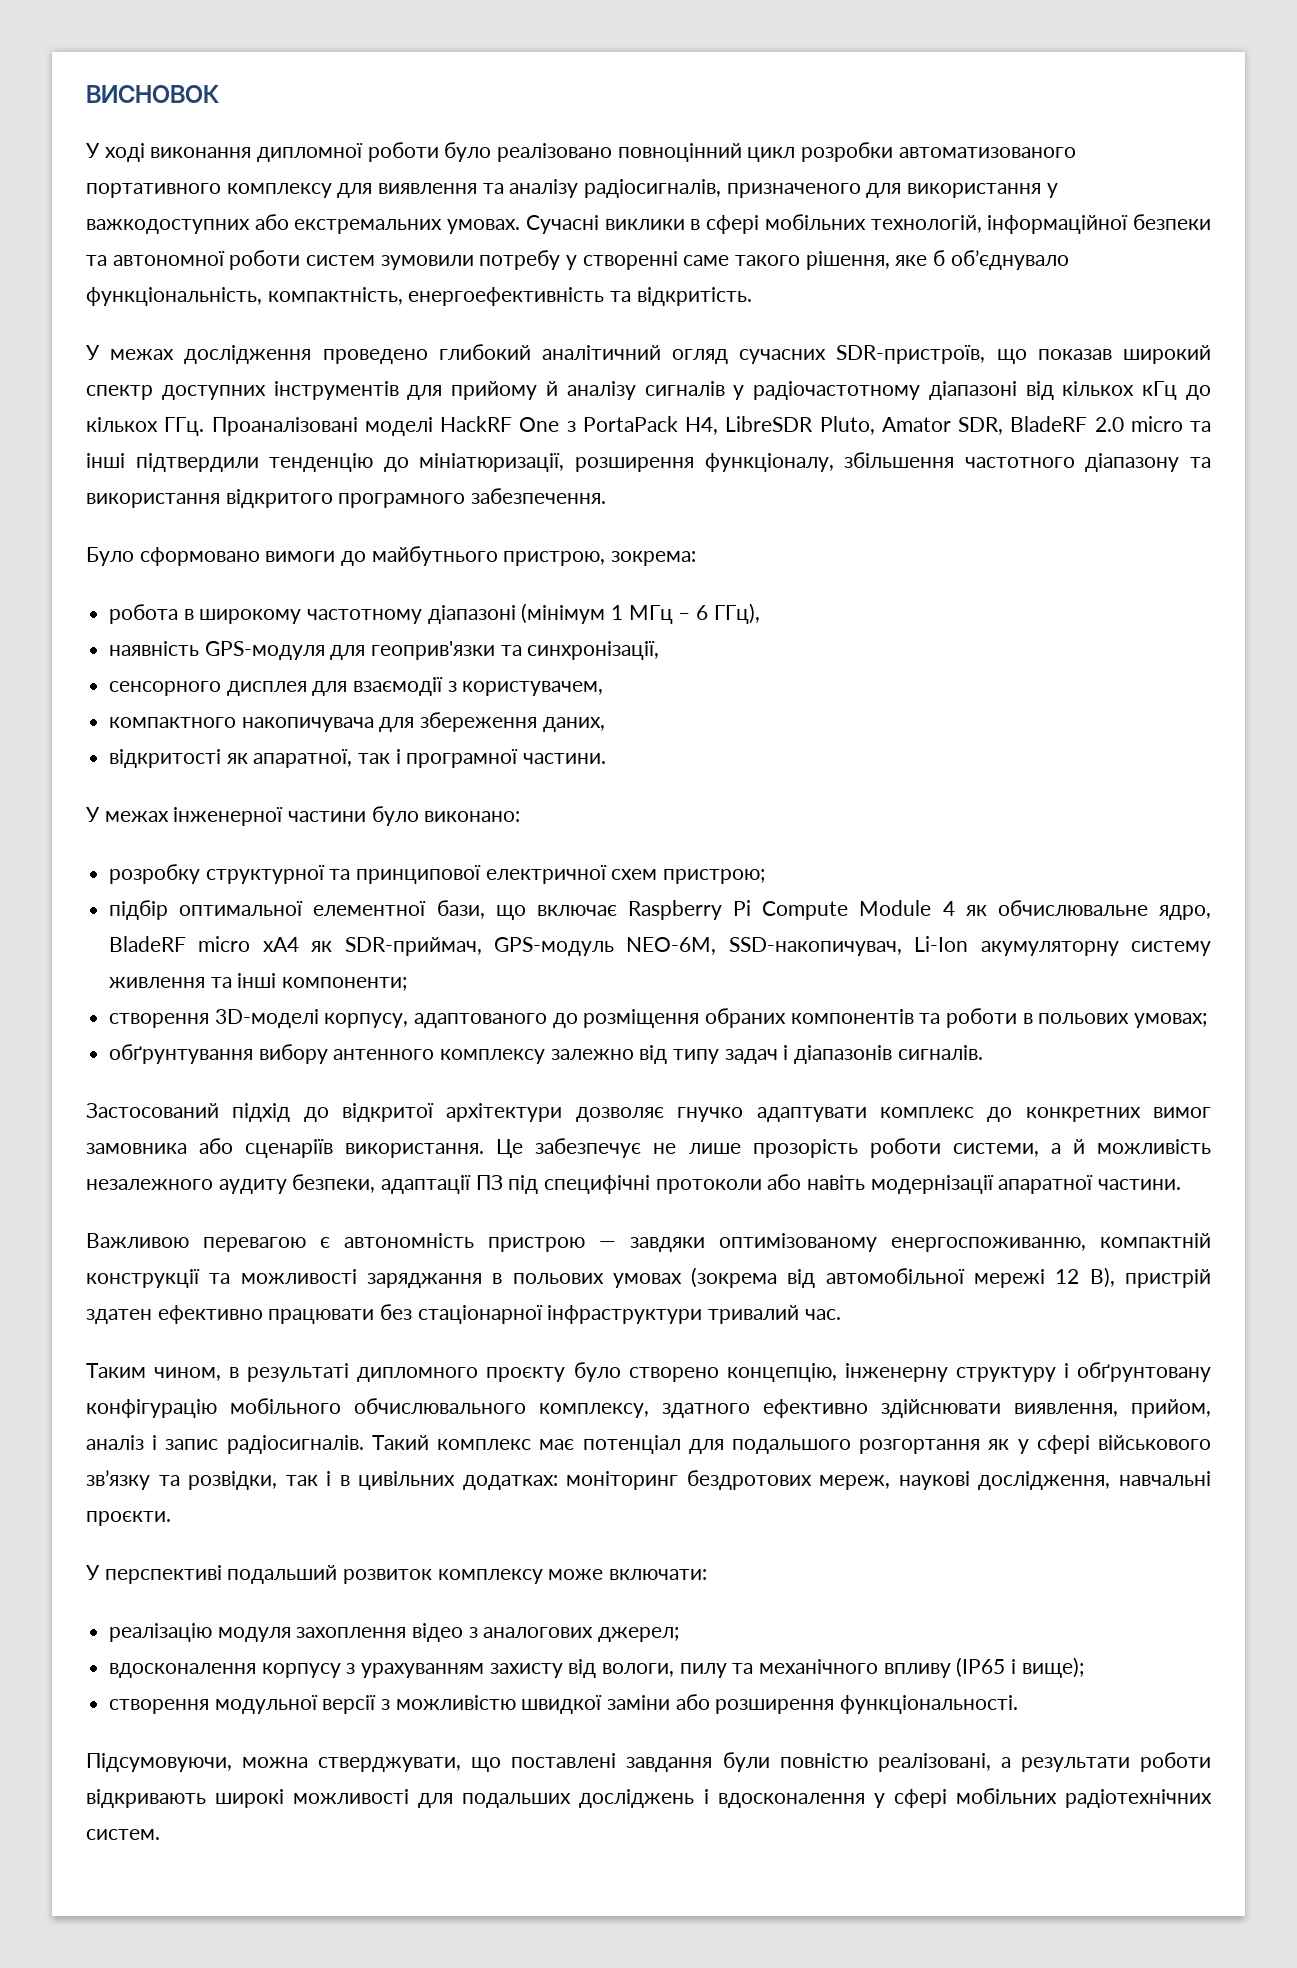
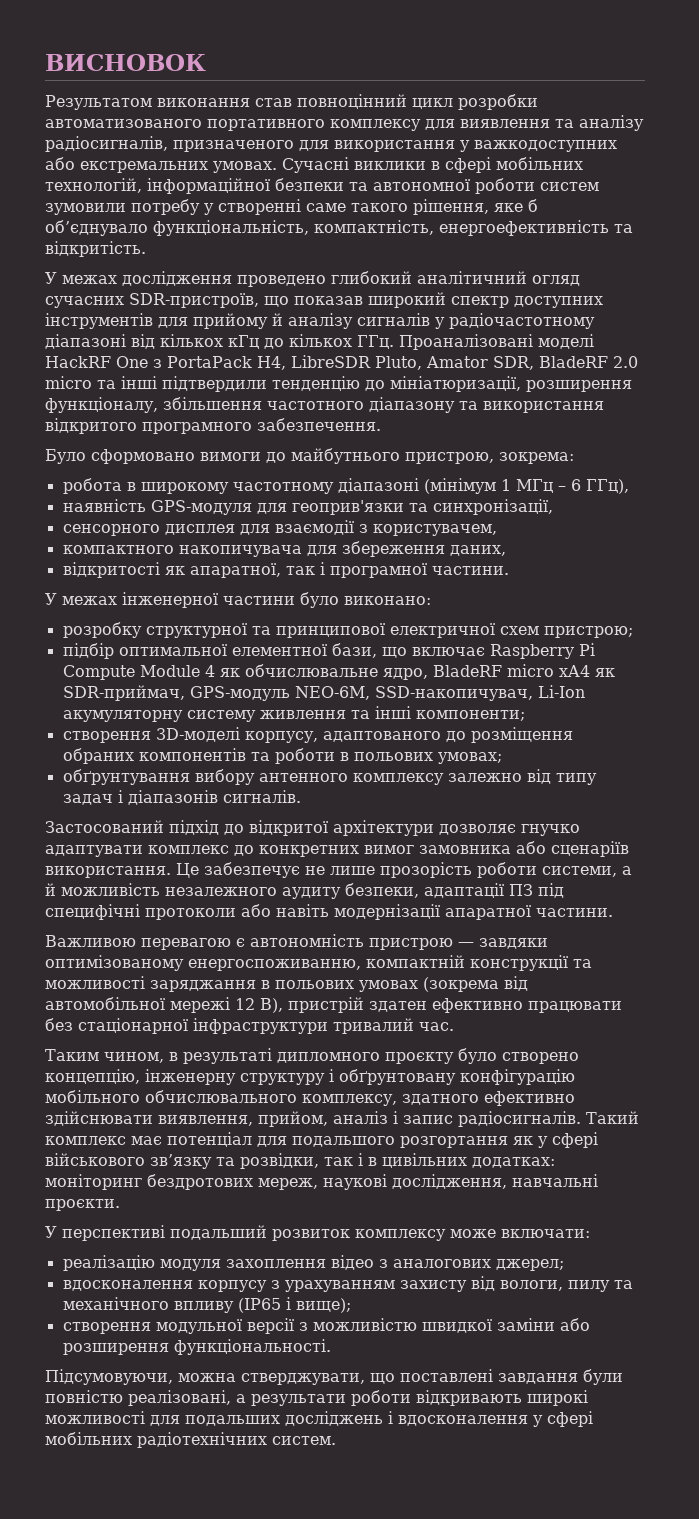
[86,142,613,162] У ході виконання дипломної роботи було реалізовано -> [45,95,292,110] Результатом виконання став

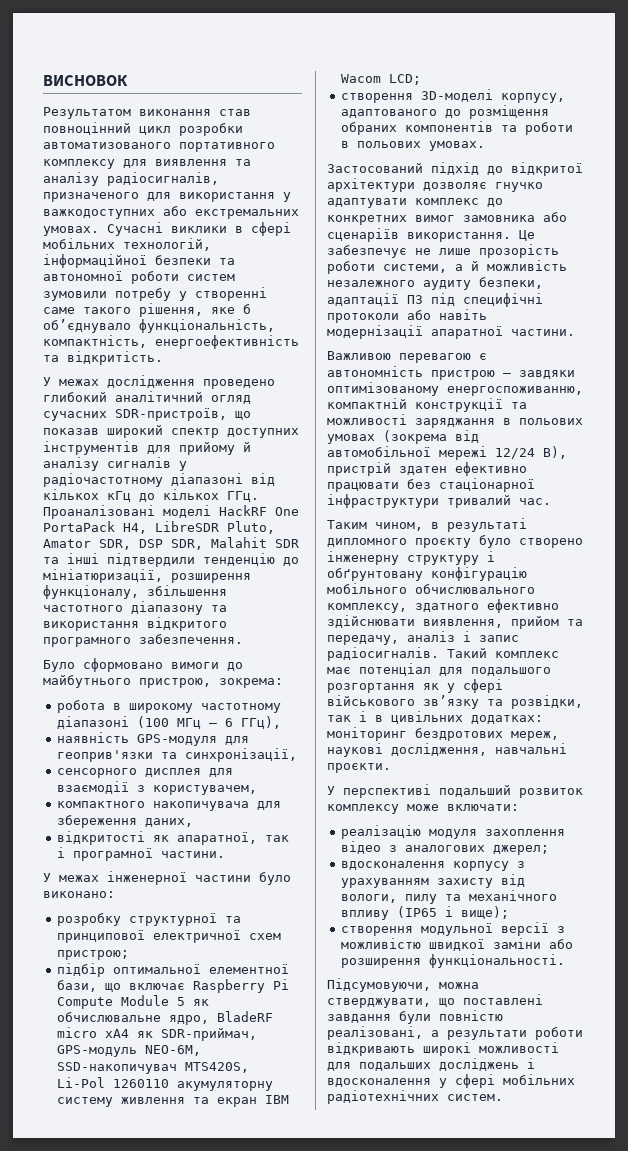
[153,359,162,368] з -> (299, 511) none
[539,356,638,368] [45,376,92,389] BladeRF 2.0 micro -> [139,537,299,550] DSP SDR, Malahit SDR
[423,478,511,494] (мінімум 1 -> [137,716,170,728] (100
[204,665,215,677] 4 -> [177,997,186,1006] 5
[374,685,585,701] [62,706,525,722] SSD-накопичувач, Li-Ion акумуляторну систему живлення та інші компоненти; -> [57,1062,250,1074] [57,1077,274,1091] [57,1095,290,1107] [341,74,422,85] SSD-накопичувач MTS420S, Li-Pol 1260110 акумуляторну систему живлення та екран IBM Wacom LCD;
[437,752,502,764] [62,769,597,785] [62,790,301,805] умовах; // обґрунтування вибору антенного комплексу залежно від типу задач і діапазонів сигналів. -> [429,141,486,151] умовах.
[235,998,255,1010] 12 -> [495,448,535,459] 12/24
[45,1069,140,1084] концепцію, -> (583, 543) none
[258,1111,328,1127] прийом, -> [511,616,583,629] [327,635,399,645] прийом та передачу,

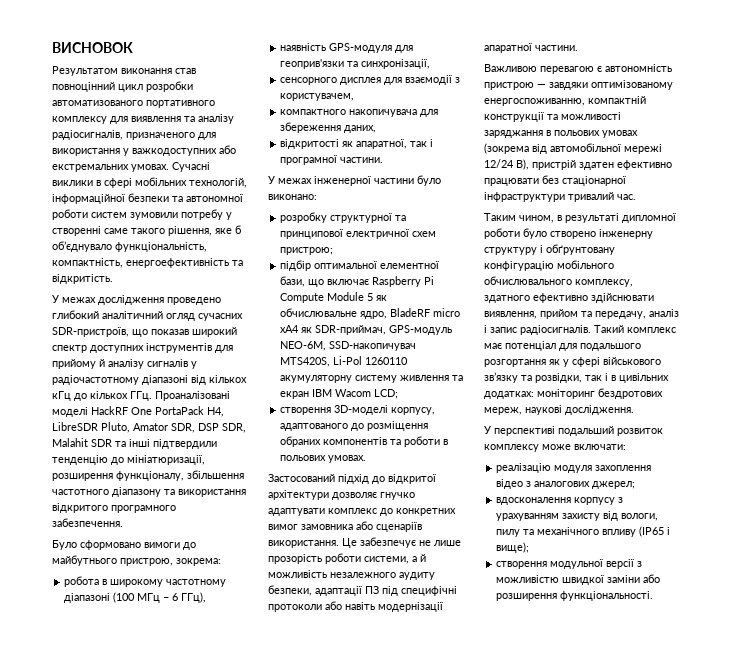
[327,538,471,548] дипломного проєкту -> [622,213,676,223] [484,228,520,239] дипломної роботи
[391,743,567,756] [327,763,391,773] дослідження, навчальні проєкти. -> [565,405,634,415] дослідження.
[327,978,479,992] [327,994,543,1008] [327,1010,503,1024] [327,1026,583,1040] [327,1042,559,1056] [327,1058,535,1071] [327,1074,575,1088] [327,1090,503,1104] // Підсумовуючи, можна стверджувати, що поставлені завдання були повністю реалізовані, а результати роботи відкривають широкі можливості для подальших досліджень і вдосконалення у сфері мобільних радіотехнічних систем. -> (654, 596) none

